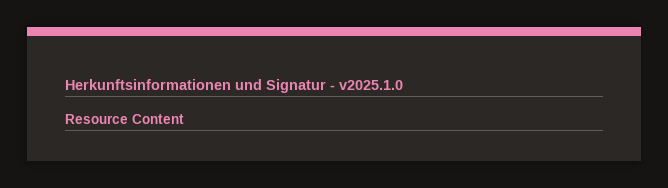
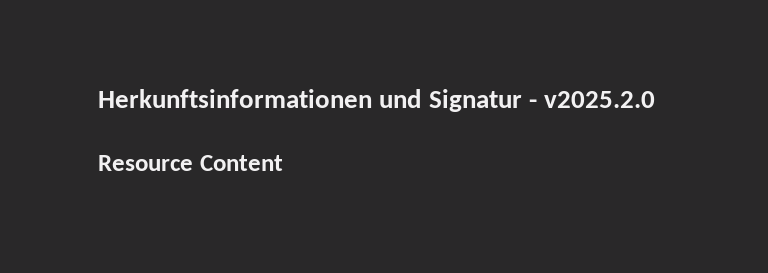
[339,80,403,90] v2025.1.0 -> [544,91,656,108] v2025.2.0

